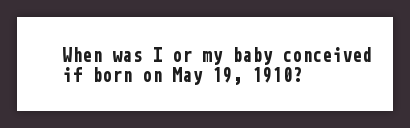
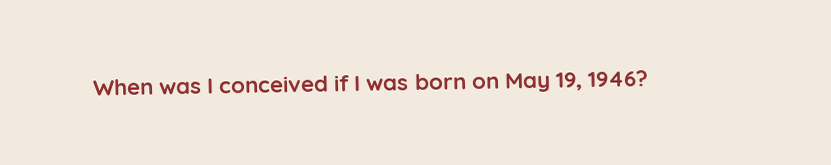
[172,47,372,65] [62,67,82,82] or my baby conceived if -> [218,75,410,94] conceived if I was
[252,67,302,83] 1910? -> [586,70,649,88] 1946?

